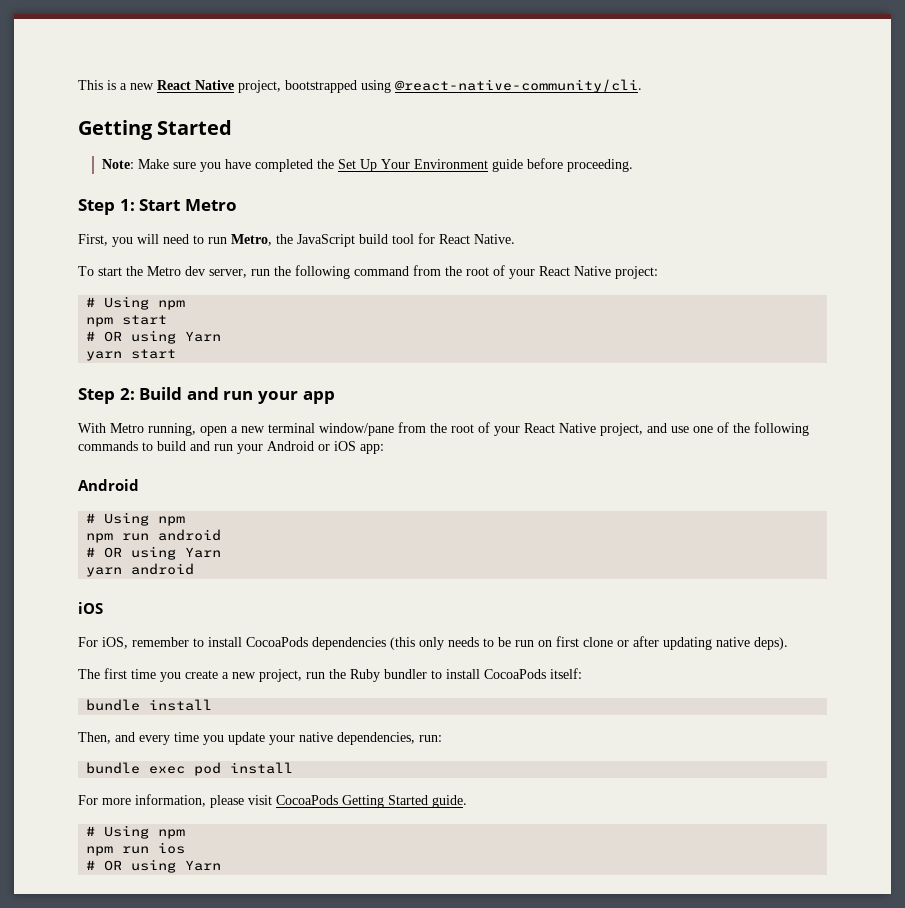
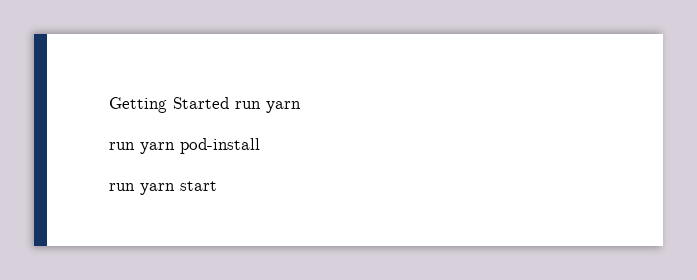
[78,79,642,93] [78,120,233,140] [101,158,633,172] [78,199,237,215] [78,233,515,247] [78,265,658,279] [86,296,186,310] [86,315,168,327] [86,330,222,344] [86,349,177,361] [78,387,335,404] [78,422,809,436] [78,441,384,454] [78,479,139,491] [86,512,186,526] [86,529,222,543] [86,546,222,560] [86,563,195,577] [78,602,103,614] [78,636,788,650] [78,668,582,682] [86,699,213,711] [78,732,442,745] [86,762,294,776] [78,794,467,808] [86,825,186,839] [86,842,186,856] [86,859,222,873] This is a new React Native project, bootstrapped using @react-native-community/cli. // Getting Started // Note: Make sure you have completed the Set Up Your Environment guide before proceeding. // Step 1: Start Metro // First, you will need to run Metro, the JavaScript build tool for React Native. // To start the Metro dev server, run the following command from the root of your React Native project: // # Using npm // npm start // # OR using Yarn // yarn start // Step 2: Build and run your app // With Metro running, open a new terminal window/pane from the root of your React Native project, and use one of the following commands to build and run your Android or iOS app: // Android // # Using npm // npm run android // # OR using Yarn // yarn android // iOS // For iOS, remember to install CocoaPods dependencies (this only needs to be run on first clone or after updating native deps). // The first time you create a new project, run the Ruby bundler to install CocoaPods itself: // bundle install // Then, and every time you update your native dependencies, run: // bundle exec pod install // For more information, please visit CocoaPods Getting Started guide. // # Using npm // npm run ios // # OR using Yarn -> [109,97,301,113] [109,138,260,154] [109,181,217,195] Getting Started run yarn // run yarn pod-install // run yarn start

